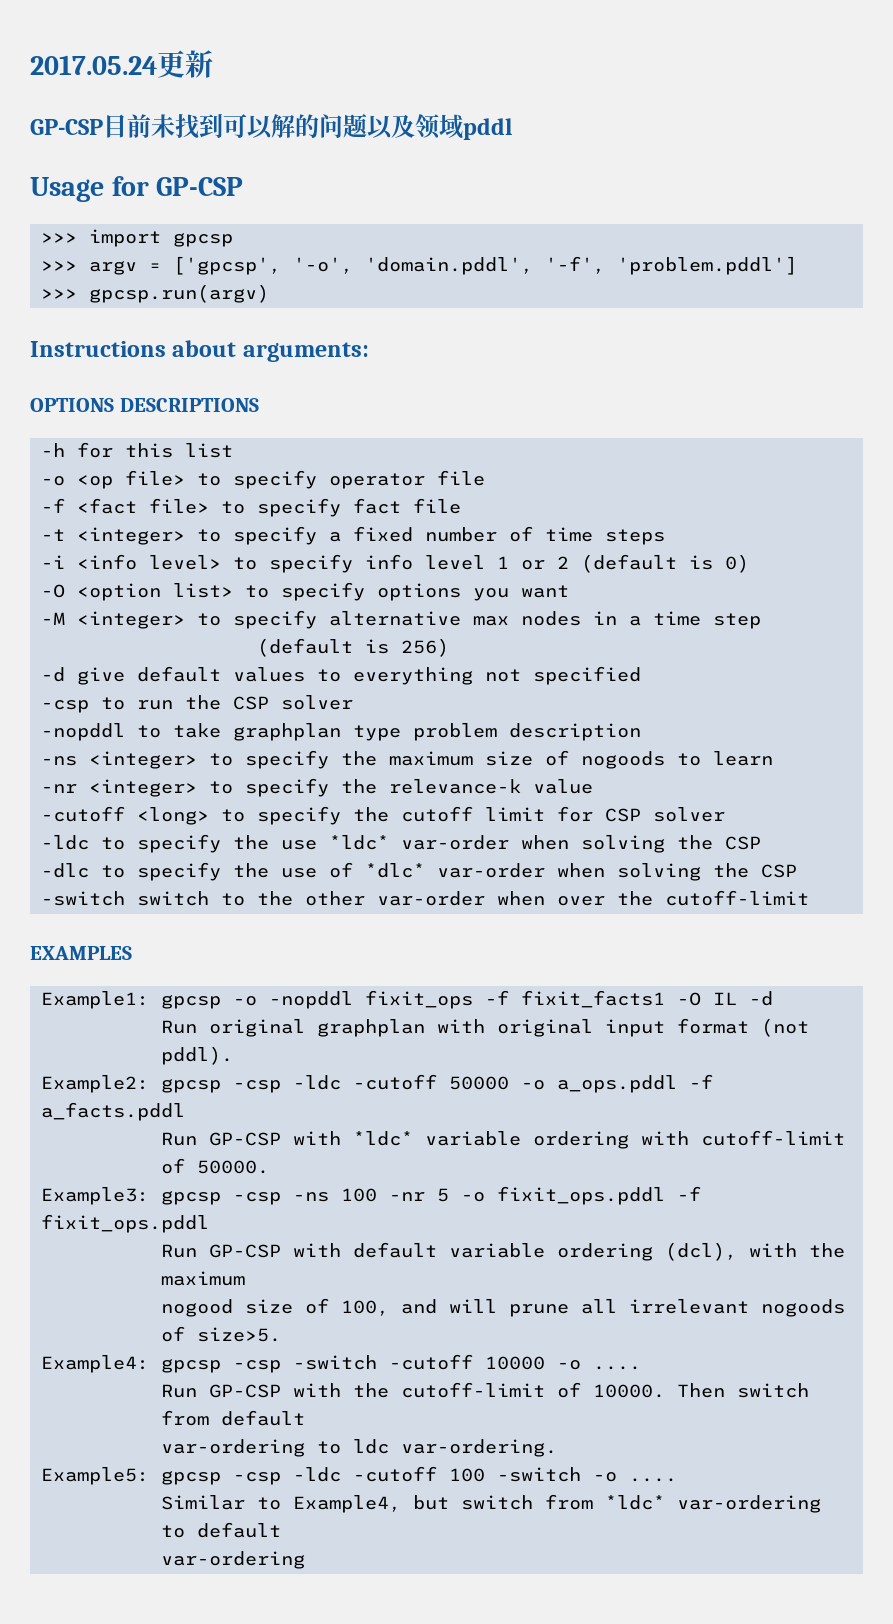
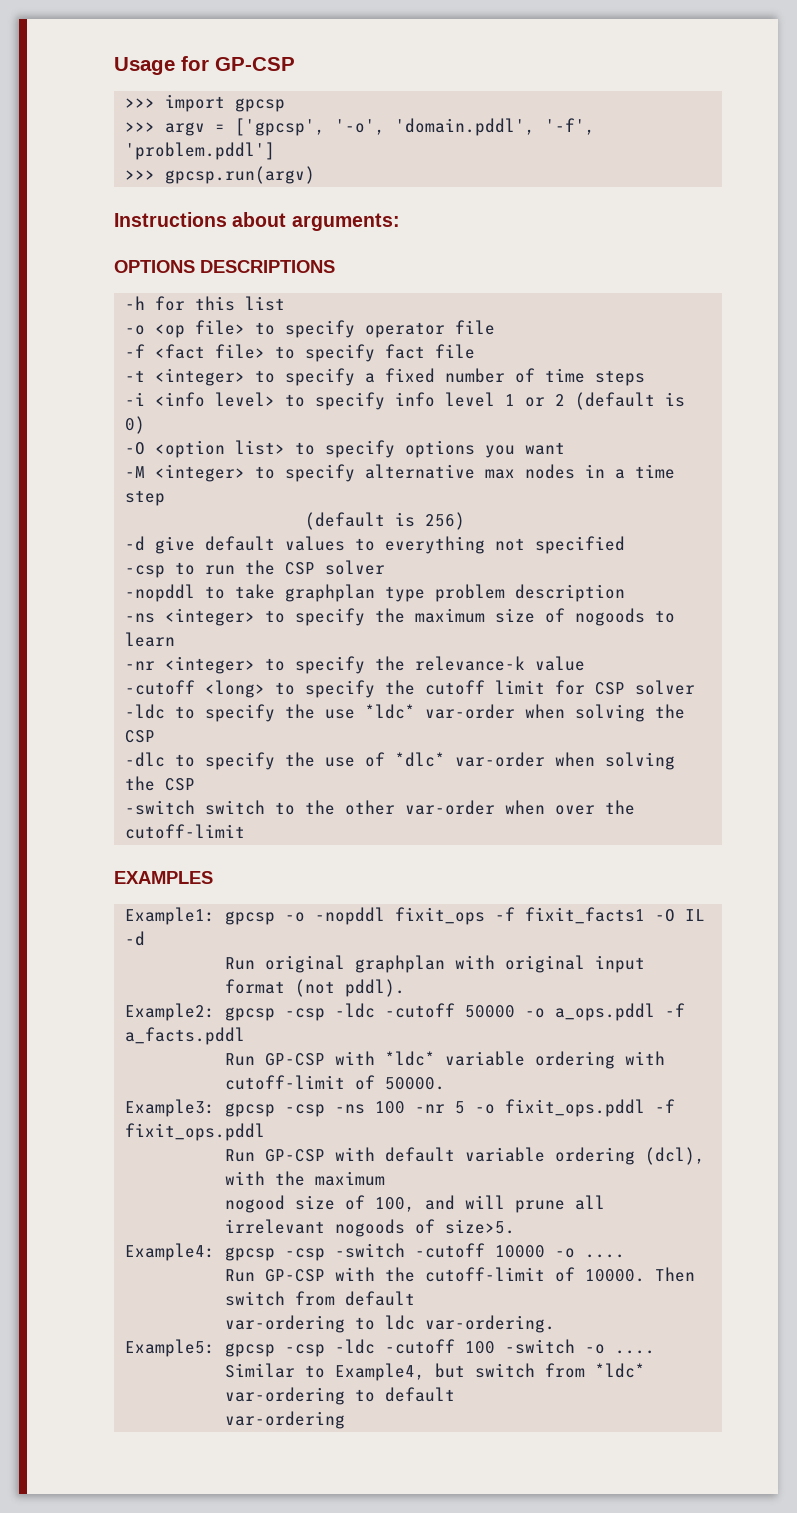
[30,50,213,78] [30,113,512,140] 2017.05.24更新 // GP-CSP目前未找到可以解的问题以及领域pddl // -> (114, 66) none

